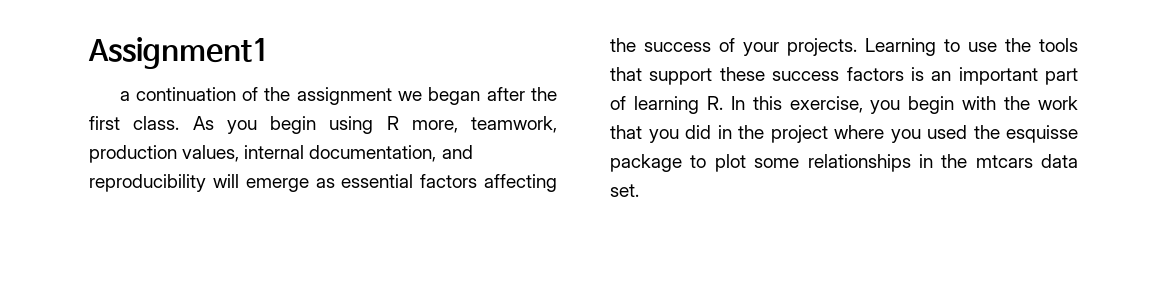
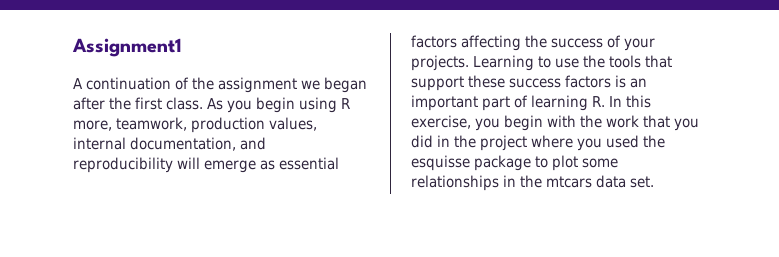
[119,91,130,101] a -> [73,78,83,89] A

